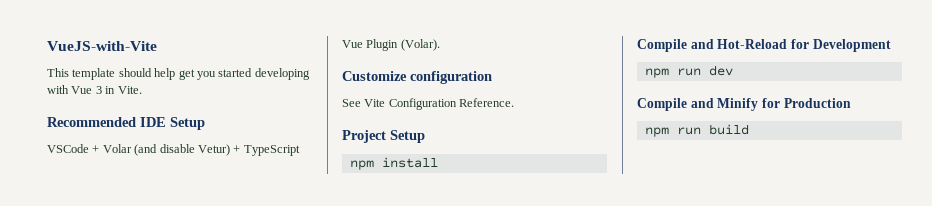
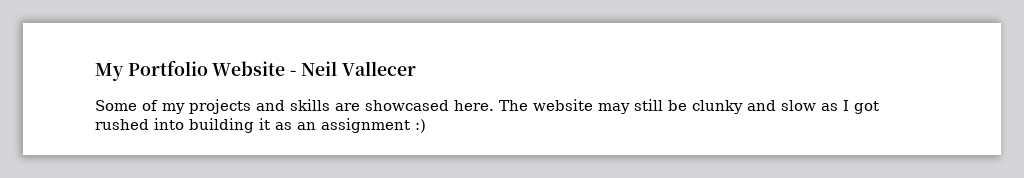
[47,41,157,51] [47,68,310,80] [47,85,142,94] [47,117,205,130] [47,144,300,156] [342,39,440,51] [342,71,492,84] [342,98,515,110] [342,130,425,143] [349,157,438,170] [637,39,891,52] [644,65,733,78] [637,98,851,111] [644,124,749,137] VueJS-with-Vite // This template should help get you started developing with Vue 3 in Vite. // Recommended IDE Setup // VSCode + Volar (and disable Vetur) + TypeScript Vue Plugin (Volar). // Customize configuration // See Vite Configuration Reference. // Project Setup // npm install // Compile and Hot-Reload for Development // npm run dev // Compile and Minify for Production // npm run build -> [95,60,416,81] [95,99,879,114] [95,118,426,133] My Portfolio Website - Neil Vallecer // Some of my projects and skills are showcased here. The website may still be clunky and slow as I got rushed into building it as an assignment :)

